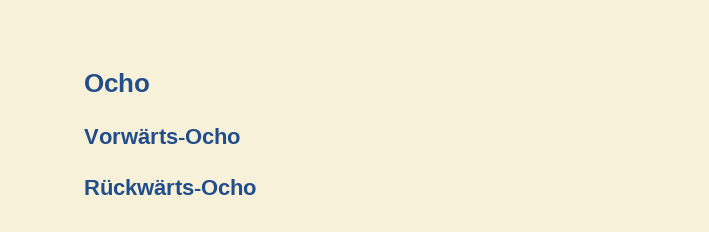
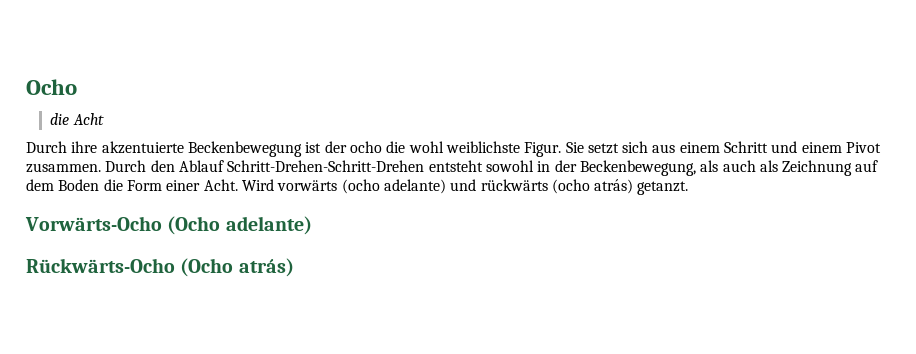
(150, 82) none -> [50,113,104,125] [26,141,882,157] [26,160,879,176] [26,179,689,195] // die Acht // Durch ihre akzentuierte Beckenbewegung ist der ocho die wohl weiblichste Figur. Sie setzt sich aus einem Schritt und einem Pivot zusammen. Durch den Ablauf Schritt-Drehen-Schritt-Drehen entsteht sowohl in der Beckenbewegung, als auch als Zeichnung auf dem Boden die Form einer Acht. Wird vorwärts (ocho adelante) und rückwärts (ocho atrás) getanzt.
(240, 136) none -> [167,216,312,235] (Ocho adelante)
(256, 187) none -> [180,258,294,277] (Ocho atrás)

